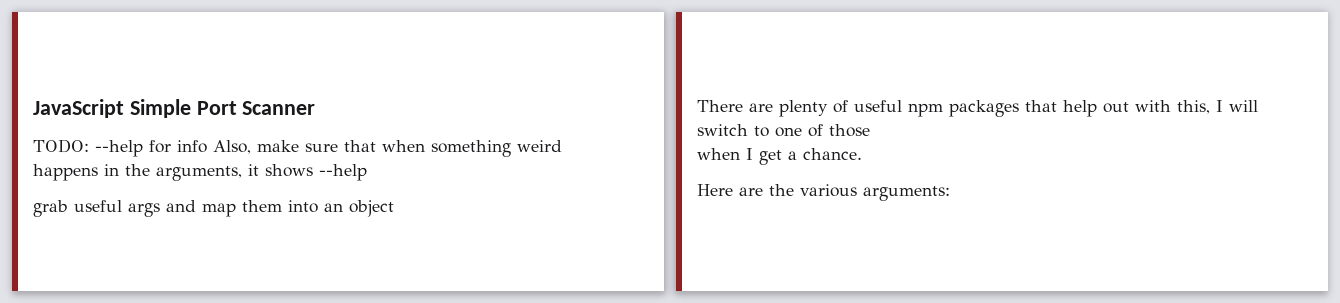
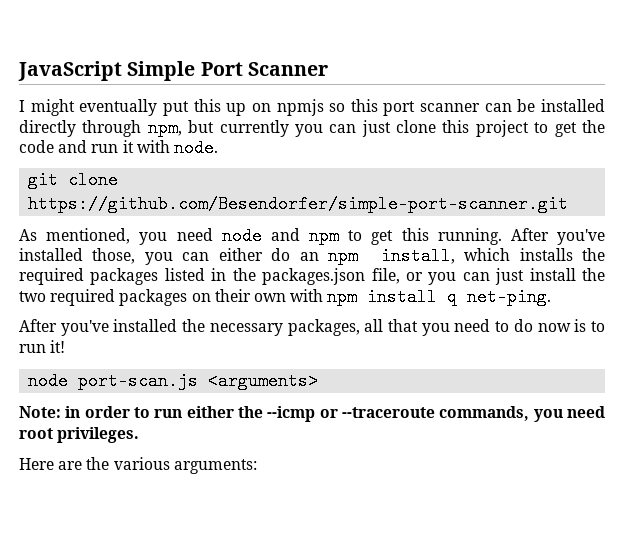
[33,139,562,157] [33,164,367,181] [33,200,394,217] [697,100,1258,117] [697,124,870,137] [697,148,862,165] TODO: --help for info Also, make sure that when something weird happens in the arguments, it shows --help // grab useful args and map them into an object // There are plenty of useful npm packages that help out with this, I will switch to one of those // when I get a chance. -> [19,99,606,116] [19,119,605,137] [19,139,218,157] [28,171,119,189] [28,195,569,213] [19,227,605,245] [19,247,605,265] [19,268,605,285] [19,288,552,306] [19,319,605,336] [19,340,66,353] [28,372,319,390] [19,406,605,422] [19,427,140,443] I might eventually put this up on npmjs so this port scanner can be installed directly through npm, but currently you can just clone this project to get the code and run it with node. // git clone https://github.com/Besendorfer/simple-port-scanner.git // As mentioned, you need node and npm to get this running. After you've installed those, you can either do an npm install, which installs the required packages listed in the packages.json file, or you can just install the two required packages on their own with npm install q net-ping. // After you've installed the necessary packages, all that you need to do now is to run it! // node port-scan.js <arguments> // Note: in order to run either the --icmp or --traceroute commands, you need root privileges.

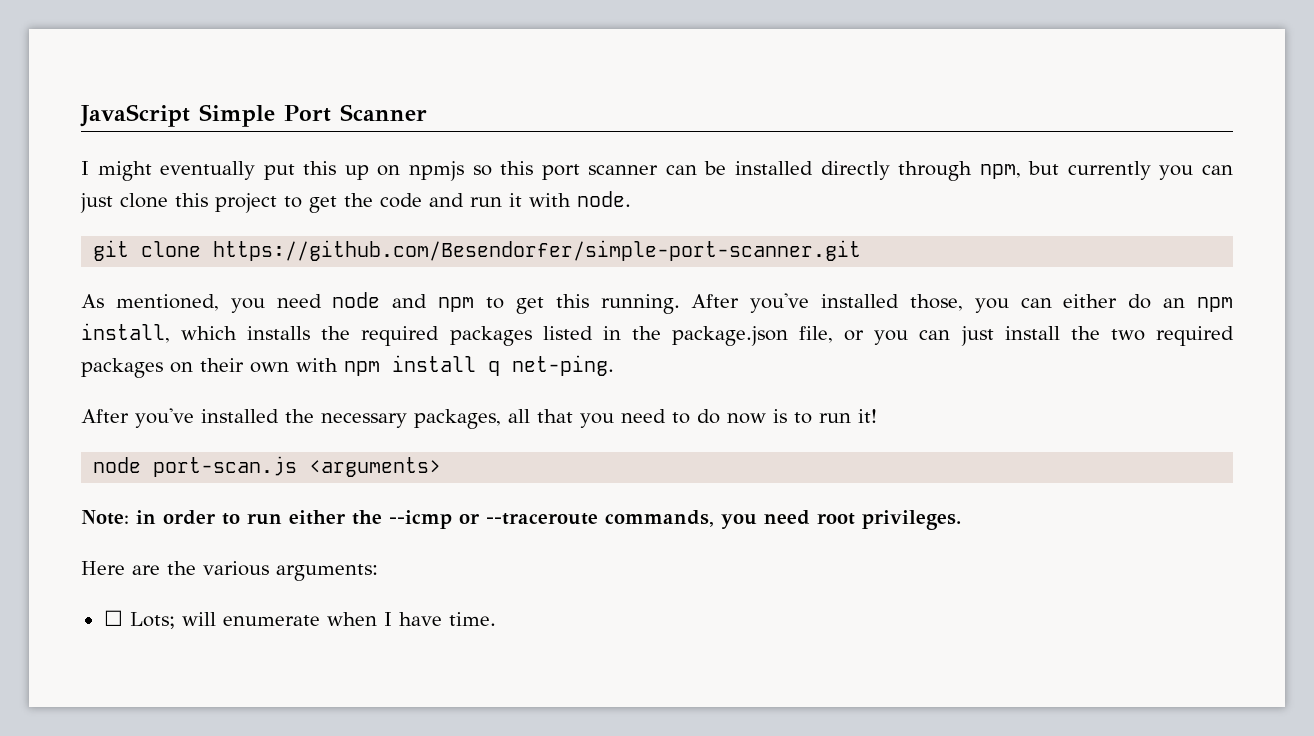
[262,268,366,285] packages.json -> [671,326,788,346] package.json
(257, 466) none -> [103,610,496,629] // ☐ Lots; will enumerate when I have time.

